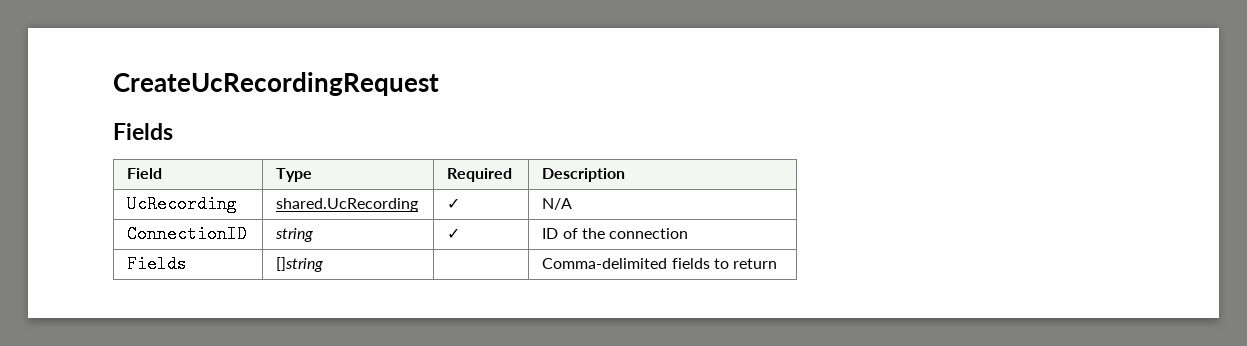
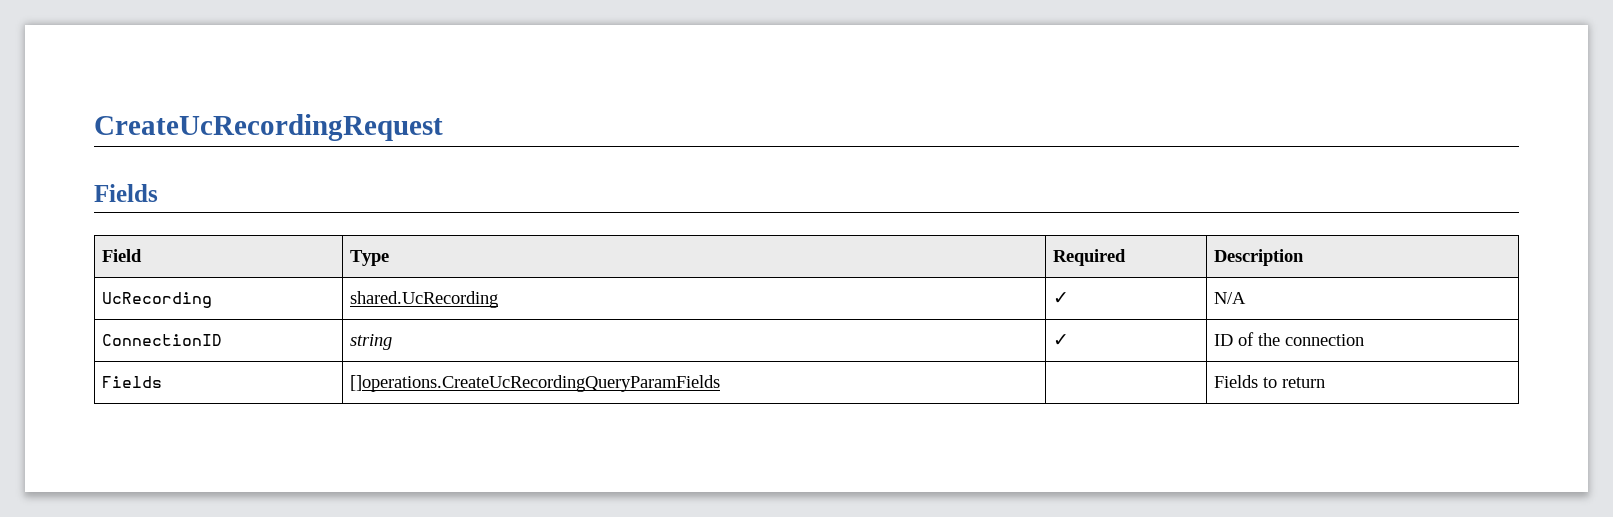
[276,257,324,272] [542,258,710,269] []string | | Comma-delimited fields -> [349,375,720,392] [1213,375,1258,388] []operations.CreateUcRecordingQueryParamFields | | Fields

